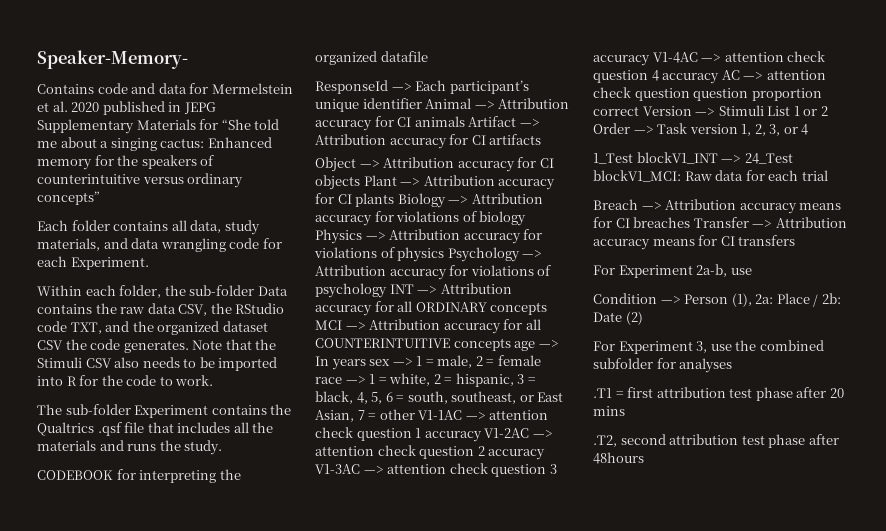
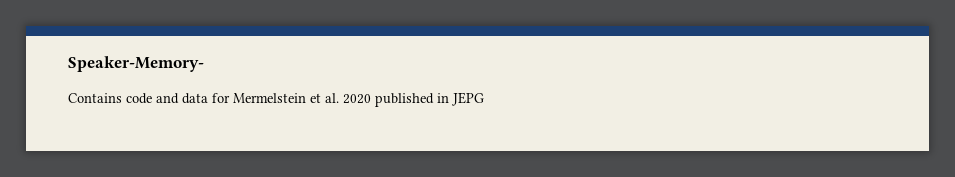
[37,119,280,134] [37,137,272,151] [37,155,215,170] [37,173,244,188] [37,191,100,205] [37,220,260,235] [37,238,282,252] [37,256,149,270] [37,285,288,298] [37,303,285,316] [37,321,268,335] [37,339,277,353] [37,357,278,371] [37,375,214,386] [37,404,292,418] [37,422,274,436] [37,440,223,455] [37,469,241,483] [315,51,428,65] [315,80,529,94] [315,98,570,112] [315,116,540,131] [315,134,542,149] [315,157,554,172] [315,175,556,190] [315,193,543,208] [315,211,527,226] [315,229,543,244] [314,247,543,262] [315,265,552,280] [315,283,512,298] [315,301,548,316] [315,319,541,334] [315,338,559,351] [315,355,541,370] [315,373,536,387] [315,391,564,404] [315,409,549,422] [315,427,553,442] [315,445,546,460] [315,463,557,477] [593,51,826,66] [593,70,826,84] [593,87,822,101] [593,105,828,116] [593,123,809,136] [593,152,793,164] [593,170,828,182] [593,199,842,214] [593,217,847,228] [593,235,796,250] [593,264,752,278] [593,293,841,307] [593,311,643,325] [593,340,824,354] [593,358,733,373] [593,387,844,401] [593,406,625,416] [593,434,839,448] [593,452,644,464] Supplementary Materials for “She told me about a singing cactus: Enhanced memory for the speakers of counterintuitive versus ordinary concepts” // Each folder contains all data, study materials, and data wrangling code for each Experiment. // Within each folder, the sub-folder Data contains the raw data CSV, the RStudio code TXT, and the organized dataset CSV the code generates. Note that the Stimuli CSV also needs to be imported into R for the code to work. // The sub-folder Experiment contains the Qualtrics .qsf file that includes all the materials and runs the study. // CODEBOOK for interpreting the organized datafile // ResponseId —> Each participant’s unique identifier Animal —> Attribution accuracy for CI animals Artifact —> Attribution accuracy for CI artifacts // Object —> Attribution accuracy for CI objects Plant —> Attribution accuracy for CI plants Biology —> Attribution accuracy for violations of biology Physics —> Attribution accuracy for violations of physics Psychology —> Attribution accuracy for violations of psychology INT —> Attribution accuracy for all ORDINARY concepts MCI —> Attribution accuracy for all COUNTERINTUITIVE concepts age —> In years sex —> 1 = male, 2 = female race —> 1 = white, 2 = hispanic, 3 = black, 4, 5, 6 = south, southeast, or East Asian, 7 = other V1-1AC —> attention check question 1 accuracy V1-2AC —> attention check question 2 accuracy V1-3AC —> attention check question 3 accuracy V1-4AC —> attention check question 4 accuracy AC —> attention check question question proportion correct Version —> Stimuli List 1 or 2 Order —> Task version 1, 2, 3, or 4 // 1_Test blockV1_INT —> 24_Test blockV1_MCI: Raw data for each trial // Breach —> Attribution accuracy means for CI breaches Transfer —> Attribution accuracy means for CI transfers // For Experiment 2a-b, use // Condition —> Person (1), 2a: Place / 2b: Date (2) // For Experiment 3, use the combined subfolder for analyses // .T1 = first attribution test phase after 20 mins // .T2, second attribution test phase after 48hours -> (484, 99) none

